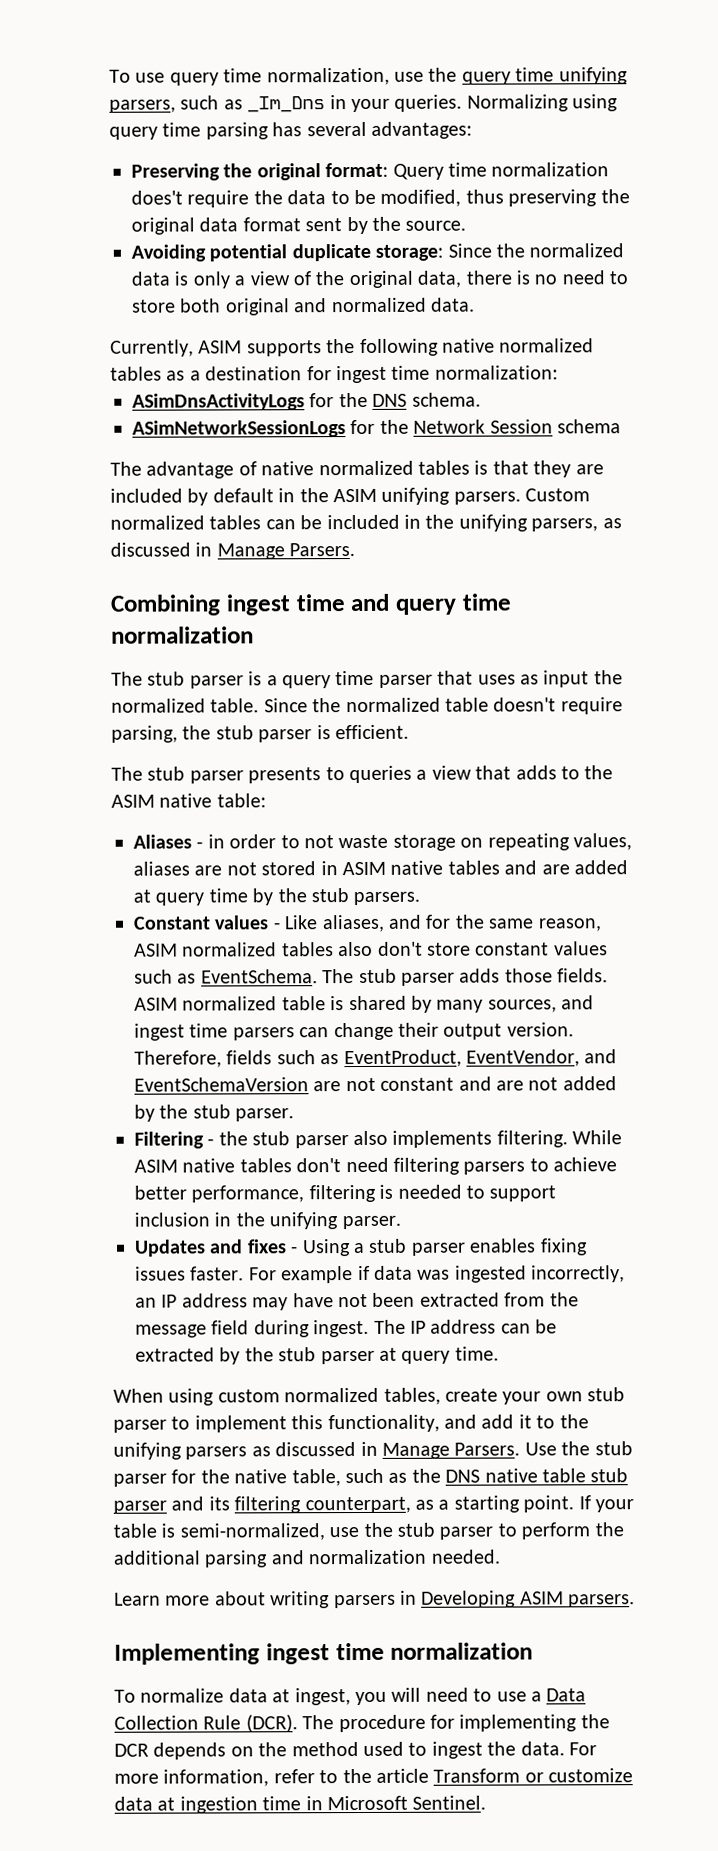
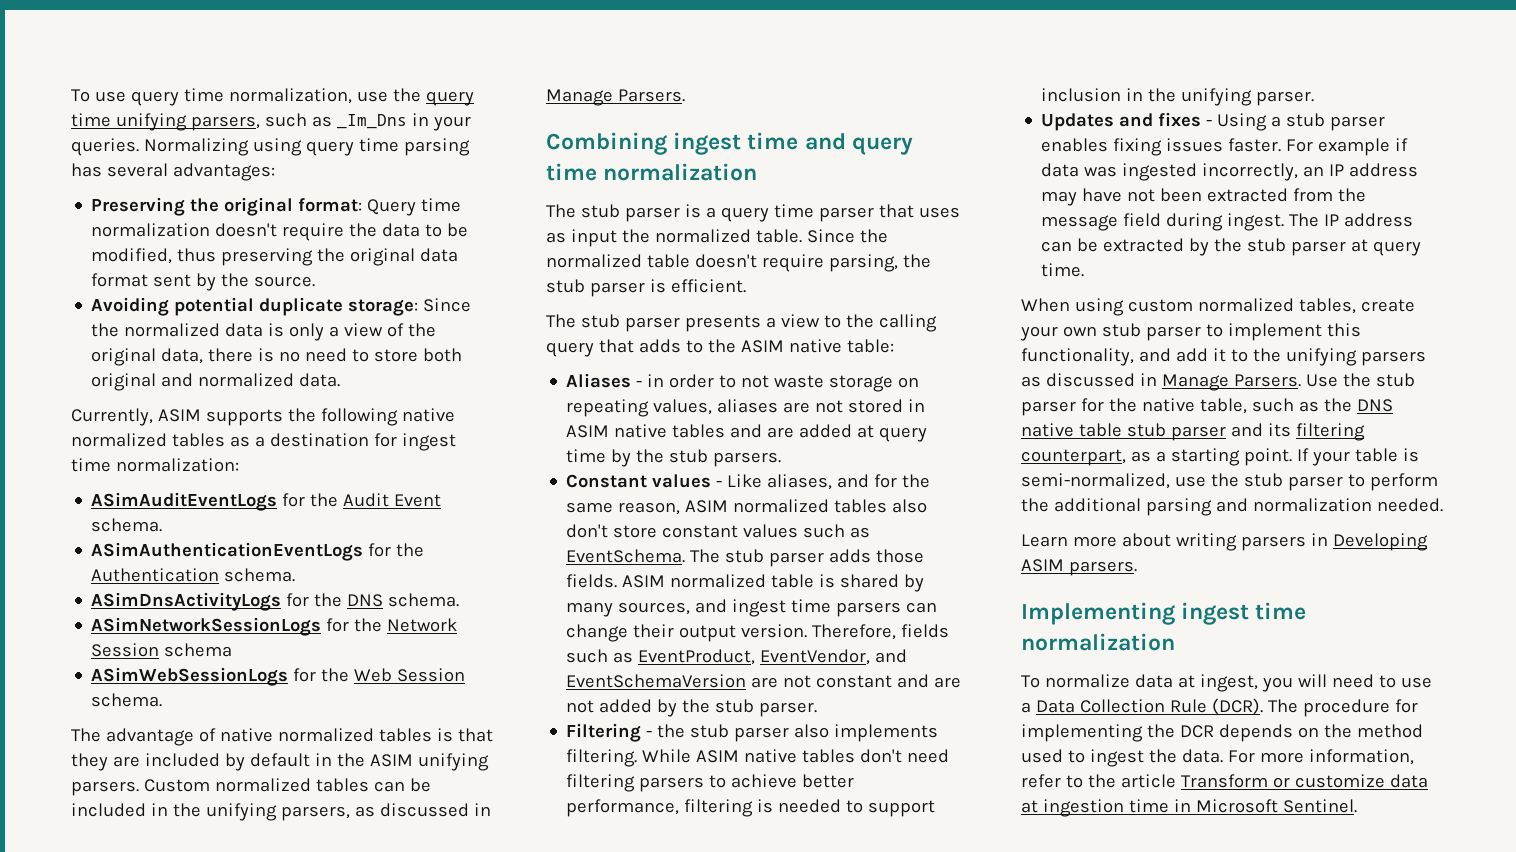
[131,190,183,205] does't -> [215,223,278,237] doesn't
(558, 372) none -> [91,492,442,511] [91,518,163,532] [91,542,425,561] [91,568,296,582] // ASimAuditEventLogs for the Audit Event schema. // ASimAuthenticationEventLogs for the Authentication schema.
(621, 426) none -> [91,667,466,686] [91,693,163,707] // ASimWebSessionLogs for the Web Session schema.
[325,765,472,784] to queries a view -> [765,314,937,332] [546,342,594,357] a view to the calling query

